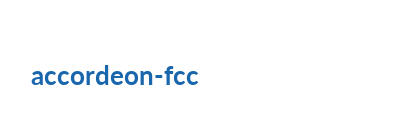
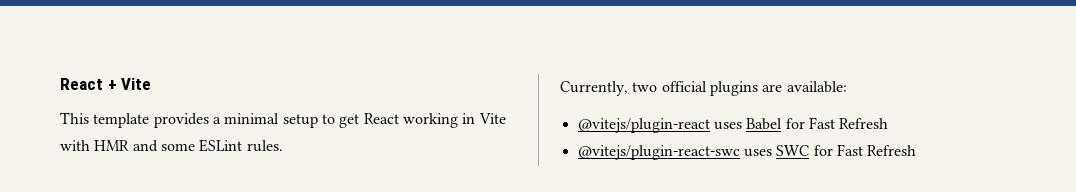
[31,65,199,85] accordeon-fcc -> [60,78,152,90] [60,112,506,128] [60,139,283,152] [560,81,847,96] [577,117,889,133] [577,144,917,160] React + Vite // This template provides a minimal setup to get React working in Vite with HMR and some ESLint rules. // Currently, two official plugins are available: // @vitejs/plugin-react uses Babel for Fast Refresh // @vitejs/plugin-react-swc uses SWC for Fast Refresh

